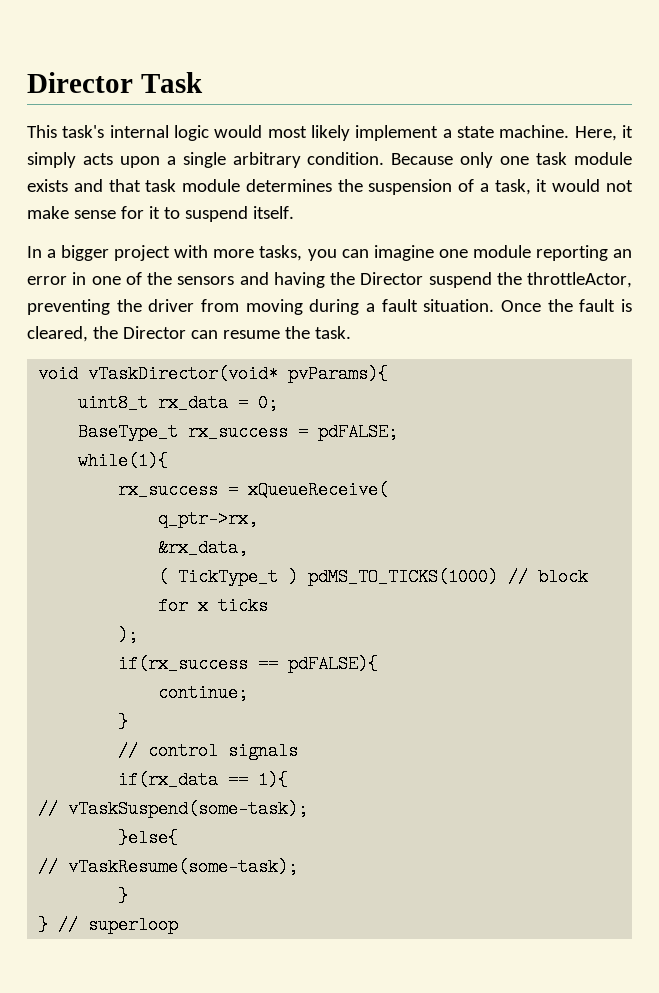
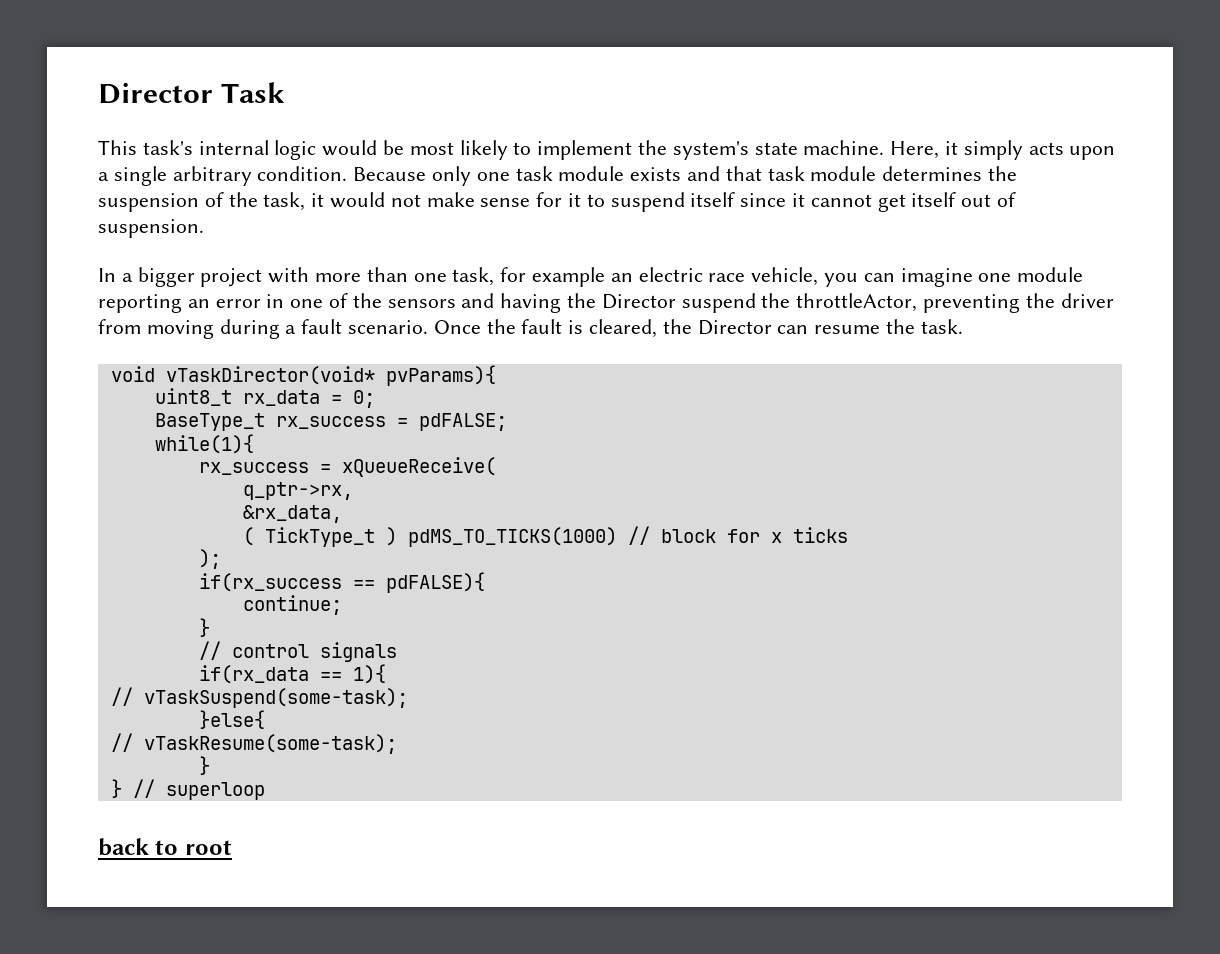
(263, 131) none -> [383,140,405,155] be
[355,125,452,141] implement a -> [513,140,749,160] to implement the system's
[479,183,489,192] a -> [228,192,258,207] the
[252,206,294,219] itself. -> [690,192,1017,212] [98,219,204,238] itself since it cannot get itself out of suspension.
[259,245,303,261] tasks, -> [366,267,819,287] than one task, for example an electric race vehicle,
[423,299,495,312] situation. -> [348,320,429,334] scenario.
(179, 925) none -> [98,838,232,856] // back to root

